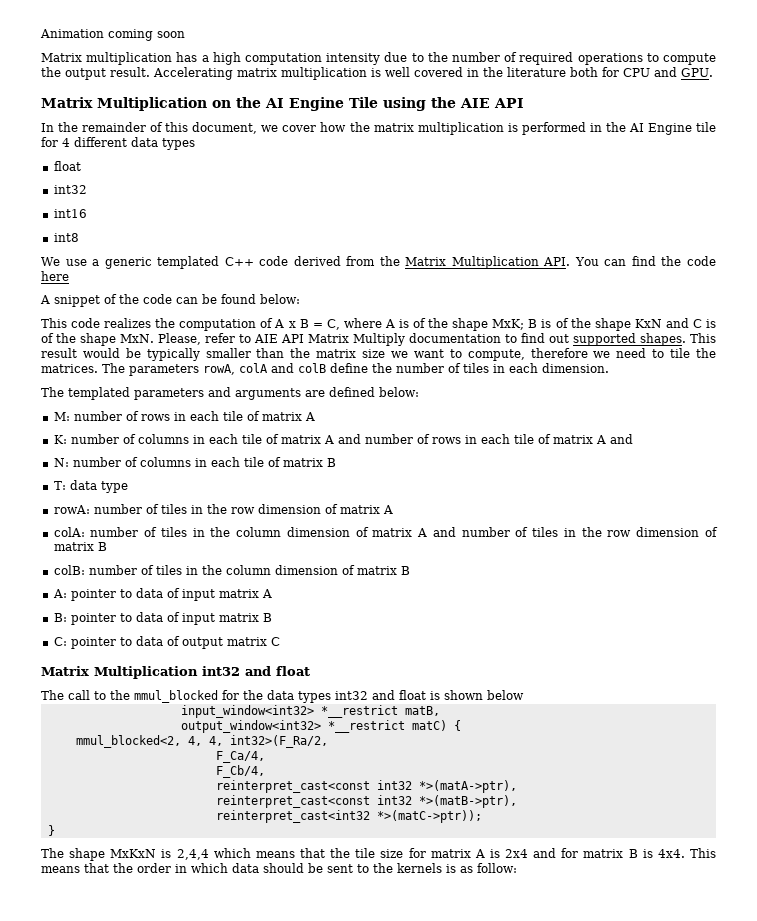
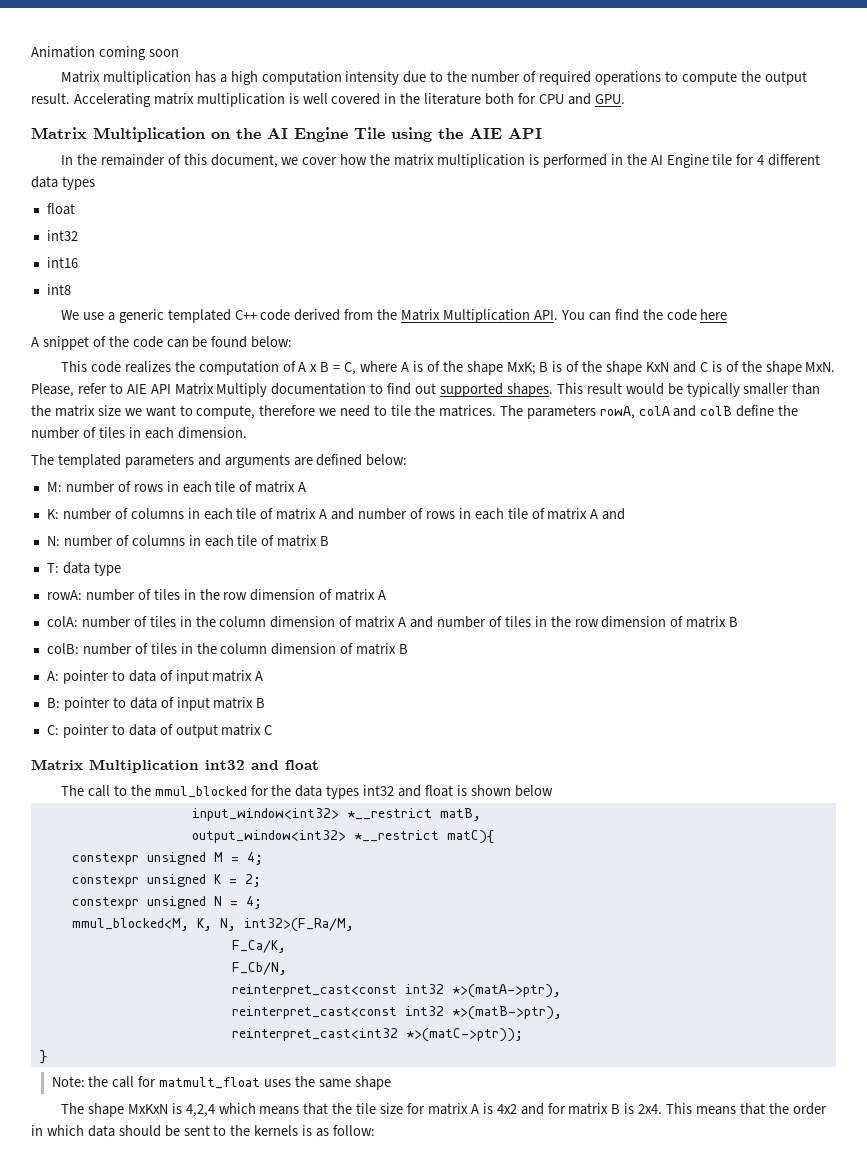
[411,720,461,731] [75,735,328,748] [215,751,265,763] [215,765,265,778] matC) { // mmul_blocked<2, 4, 4, int32>(F_Ra/2, // F_Ca/4, // F_Cb/4, -> [446,830,494,844] [71,852,263,865] [71,874,261,887] [71,896,262,909] [71,918,354,932] [231,940,286,953] [231,962,287,975] matC){ // constexpr unsigned M = 4; // constexpr unsigned K = 2; // constexpr unsigned N = 4; // mmul_blocked<M, K, N, int32>(F_Ra/M, // F_Ca/K, // F_Cb/N,
(55, 830) none -> [51,1076,391,1090] // Note: the call for matmult_float uses the same shape
[176,849,209,860] 2,4,4 -> [185,1104,215,1117] 4,2,4
[505,849,529,858] 2x4 -> [496,1104,517,1114] 4x2
[657,849,685,858] 4x4. -> [638,1104,663,1114] 2x4.

